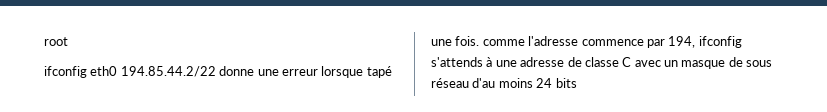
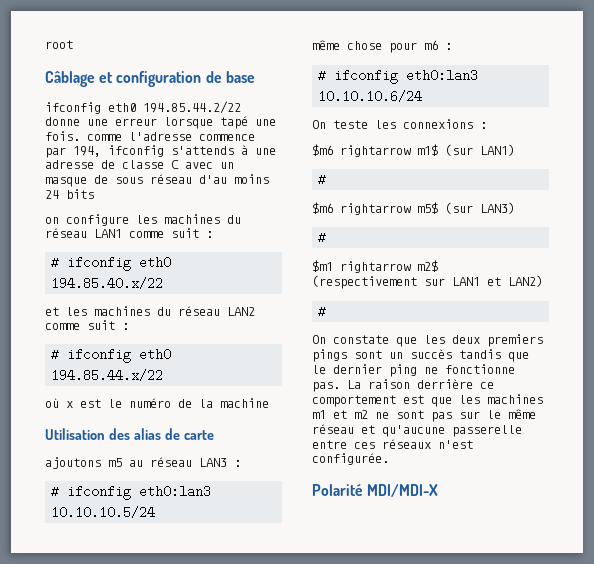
(68, 41) none -> [45,71,255,87] // Câblage et configuration de base
(577, 83) none -> [45,214,241,226] [45,228,213,238] [51,256,172,271] [51,277,164,290] [45,306,255,316] [45,320,129,330] [51,348,172,363] [51,369,164,382] [45,398,269,408] [45,428,214,440] [45,457,241,469] [51,485,212,500] [51,506,156,519] [312,40,452,53] [318,69,479,84] [318,90,423,103] [312,119,487,129] [312,144,515,157] [318,173,327,186] [312,202,515,215] [318,231,327,244] [312,260,438,273] [312,275,543,289] [318,305,327,318] [312,334,543,347] [312,349,529,362] [312,364,515,377] [312,379,494,392] [312,394,543,407] [312,409,536,422] [312,424,522,437] [312,439,473,449] [312,453,389,465] [312,484,439,497] // on configure les machines du réseau LAN1 comme suit : // # ifconfig eth0 194.85.40.x/22 // et les machines du réseau LAN2 comme suit : // # ifconfig eth0 194.85.44.x/22 // où x est le numéro de la machine // Utilisation des alias de carte // ajoutons m5 au réseau LAN3 : // # ifconfig eth0:lan3 10.10.10.5/24 // même chose pour m6 : // # ifconfig eth0:lan3 10.10.10.6/24 // On teste les connexions : // $m6 rightarrow m1$ (sur LAN1) // # // $m6 rightarrow m5$ (sur LAN3) // # // $m1 rightarrow m2$ (respectivement sur LAN1 et LAN2) // # // On constate que les deux premiers pings sont un succès tandis que le dernier ping ne fonctionne pas. La raison derrière ce comportement est que les machines m1 et m2 ne sont pas sur le même réseau et qu'aucune passerelle entre ces réseaux n'est configurée. // Polarité MDI/MDI-X

